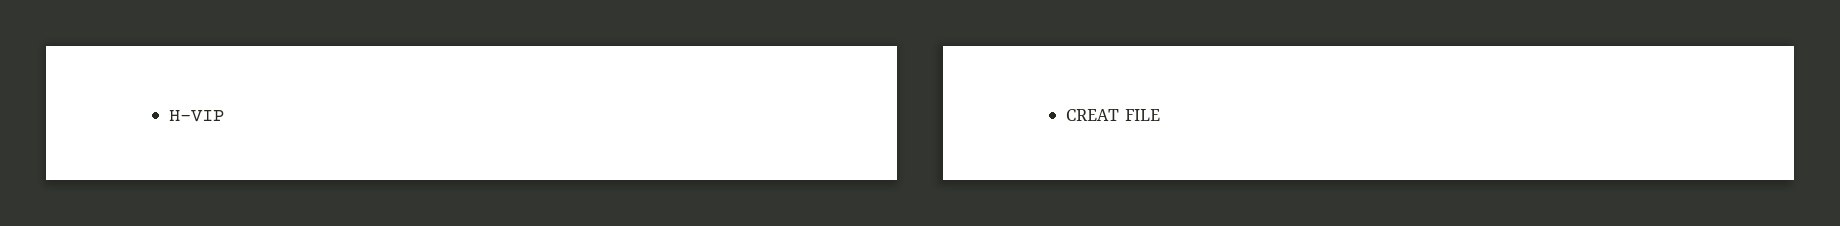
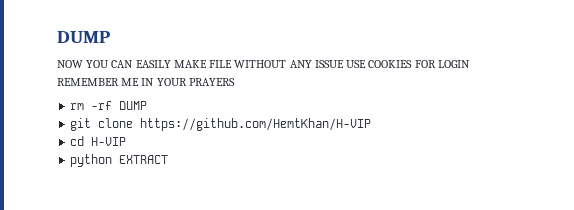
(169, 116) none -> [57,31,110,43] [57,60,470,68] [57,78,235,86] [70,101,148,110] [70,118,372,131] [70,136,85,146] DUMP // NOW YOU CAN EASILY MAKE FILE WITHOUT ANY ISSUE USE COOKIES FOR LOGIN REMEMBER ME IN YOUR PRAYERS // rm -rf DUMP // git clone https://github.com/HemtKhan/H-VIP // cd
[1066,109,1160,121] CREAT FILE -> [70,154,169,167] python EXTRACT

